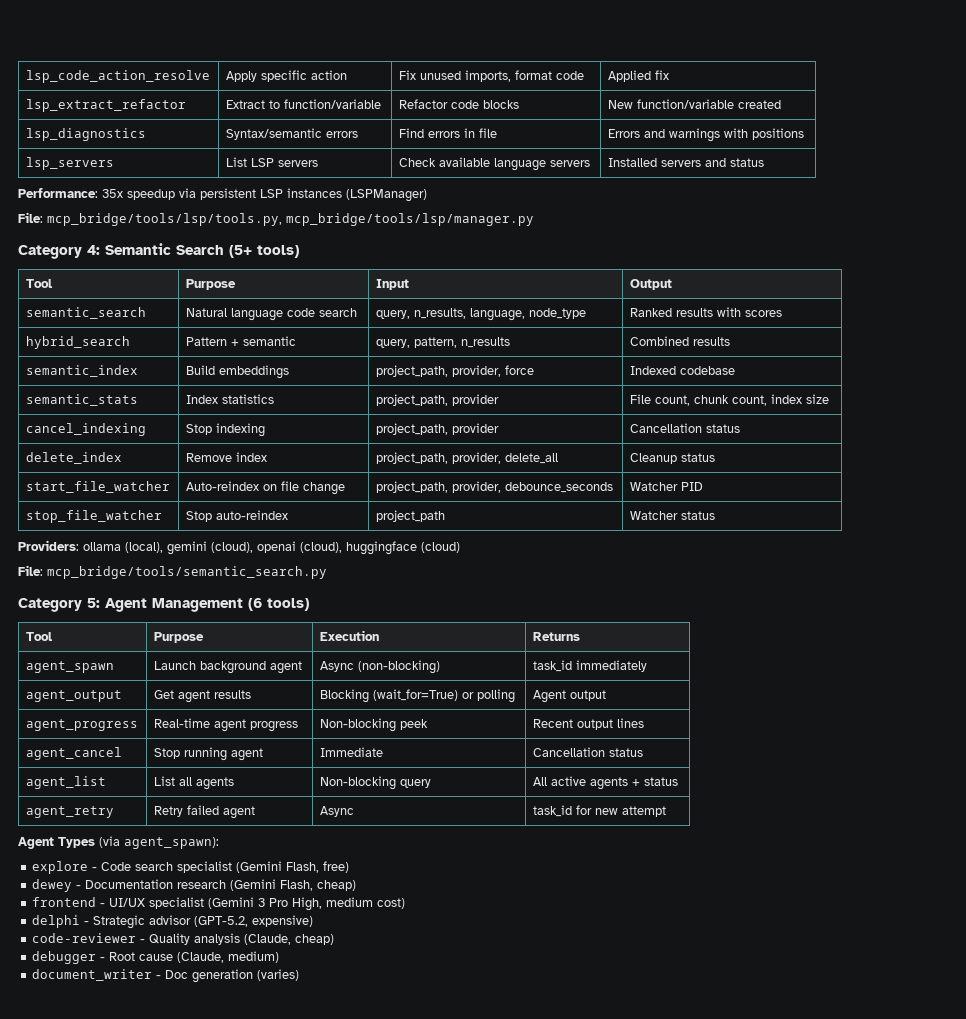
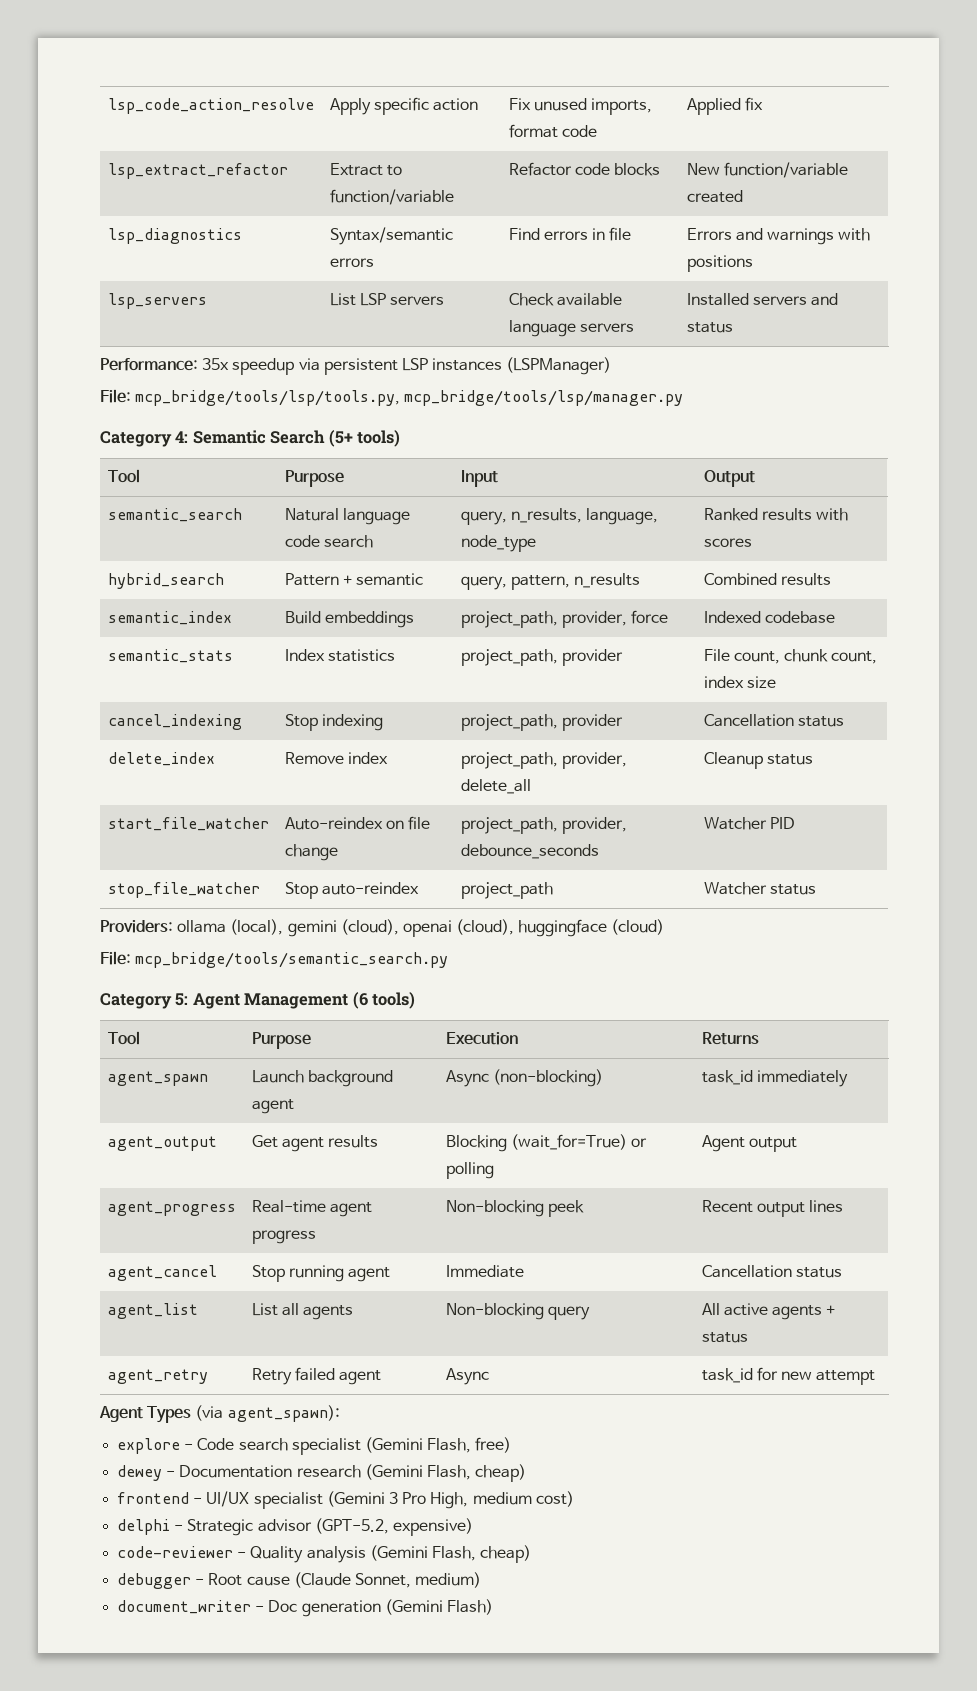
[244,934,292,945] (Claude, -> [369,1545,476,1561] (Gemini Flash,
[177,952,225,963] (Claude, -> [293,1572,411,1588] (Claude Sonnet,
[257,969,300,981] (varies) -> [384,1599,493,1615] (Gemini Flash)

